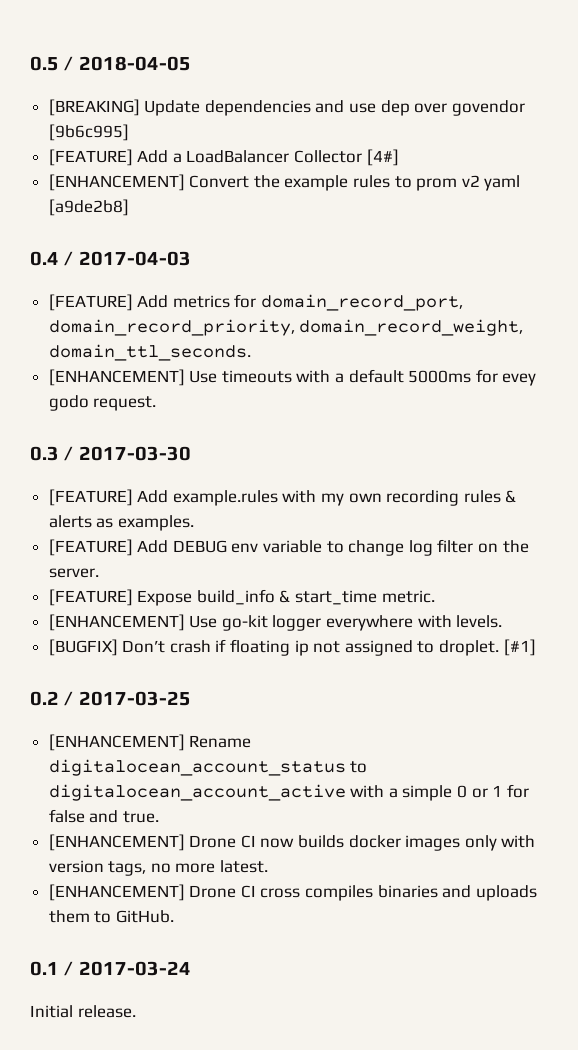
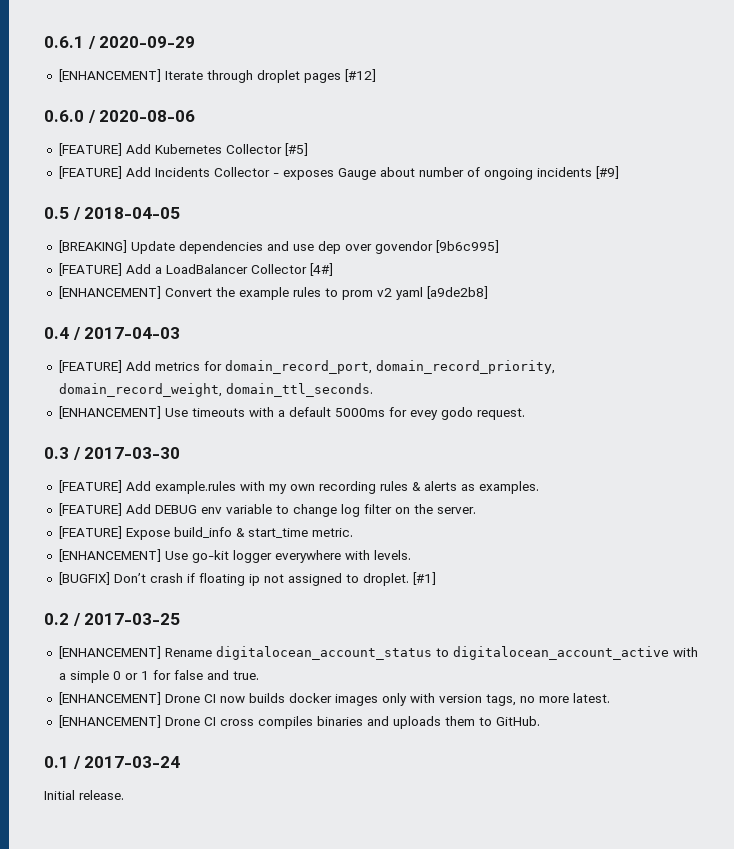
(30, 63) none -> [44,36,196,49] [58,69,376,83] [44,110,196,123] [58,143,308,156] [58,166,619,180] 0.6.1 / 2020-09-29 // [ENHANCEMENT] Iterate through droplet pages [#12] // 0.6.0 / 2020-08-06 // [FEATURE] Add Kubernetes Collector [#5] // [FEATURE] Add Incidents Collector - exposes Gauge about number of ongoing incidents [#9] //

